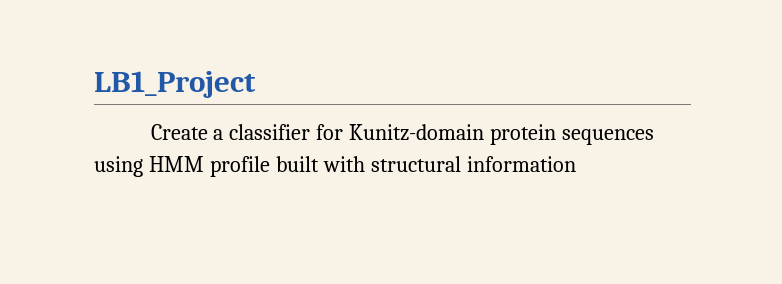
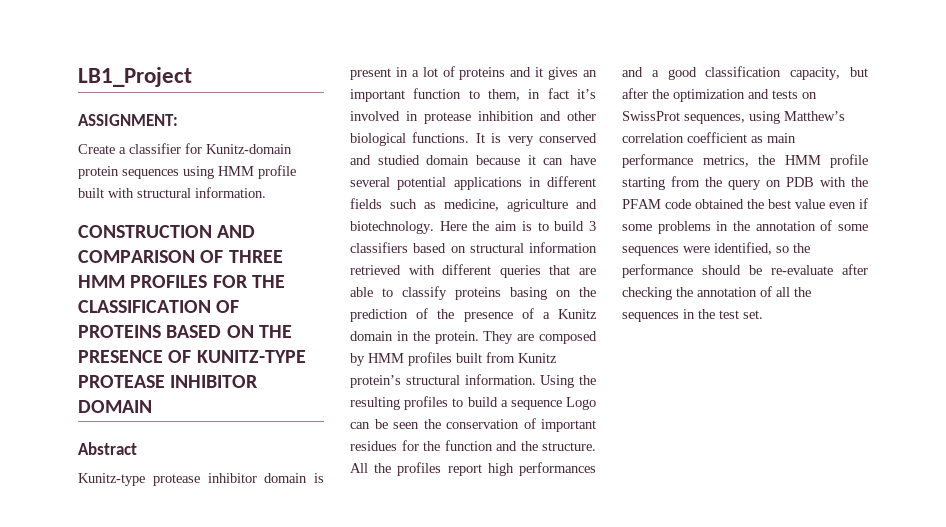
(256, 84) none -> [78,114,178,126] // ASSIGNMENT:
[466,156,576,172] information -> [195,187,266,198] [78,225,256,238] [78,250,283,263] [78,275,285,288] [78,300,240,313] [78,325,292,338] [78,350,306,363] [78,375,259,388] [78,400,152,413] [78,442,137,455] [78,473,324,486] [350,66,597,80] [350,88,596,102] [350,111,596,124] [350,132,597,146] [350,155,596,165] [350,176,596,190] [350,198,597,212] [350,221,596,234] [350,242,597,253] [350,264,596,278] [350,286,596,300] [350,308,597,322] [350,331,597,344] [350,352,557,366] [350,374,596,388] [350,396,596,410] [350,418,596,432] [350,440,596,451] [350,462,596,476] [622,66,868,80] [622,88,817,102] [622,111,845,124] [622,132,796,143] [622,154,868,168] [622,176,868,190] [622,198,868,209] [622,220,868,234] [622,242,810,256] [622,264,868,278] [622,286,811,300] [622,309,763,322] information. // CONSTRUCTION AND COMPARISON OF THREE HMM PROFILES FOR THE CLASSIFICATION OF PROTEINS BASED ON THE PRESENCE OF KUNITZ-TYPE PROTEASE INHIBITOR DOMAIN // Abstract // Kunitz-type protease inhibitor domain is present in a lot of proteins and it gives an important function to them, in fact it’s involved in protease inhibition and other biological functions. It is very conserved and studied domain because it can have several potential applications in different fields such as medicine, agriculture and biotechnology. Here the aim is to build 3 classifiers based on structural information retrieved with different queries that are able to classify proteins basing on the prediction of the presence of a Kunitz domain in the protein. They are composed by HMM profiles built from Kunitz protein’s structural information. Using the resulting profiles to build a sequence Logo can be seen the conservation of important residues for the function and the structure. All the profiles report high performances and a good classification capacity, but after the optimization and tests on SwissProt sequences, using Matthew’s correlation coefficient as main performance metrics, the HMM profile starting from the query on PDB with the PFAM code obtained the best value even if some problems in the annotation of some sequences were identified, so the performance should be re-evaluate after checking the annotation of all the sequences in the test set.

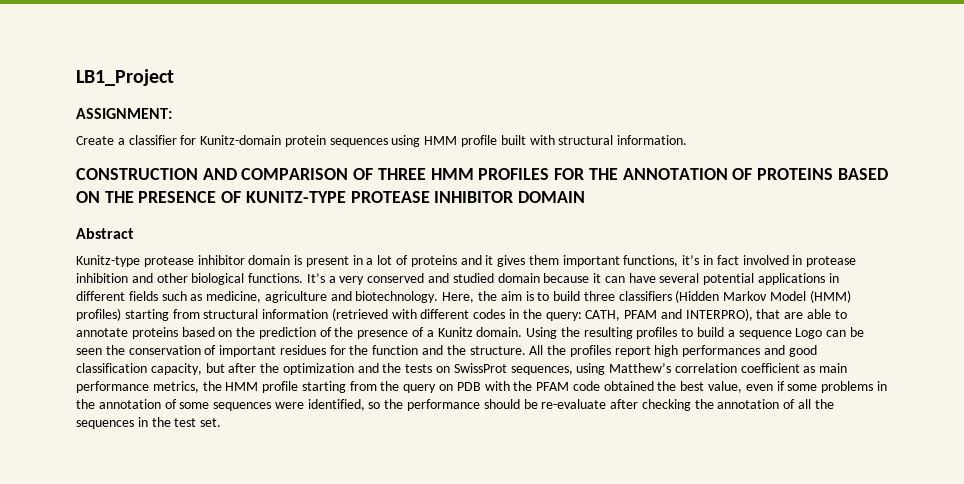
[78,300,211,313] CLASSIFICATION -> [622,168,728,180] ANNOTATION
[583,70,597,77] [350,88,520,102] an important function to them, -> [528,255,700,267] them important functions, it’s
[577,89,596,99] it’s -> (739, 260) none
[475,133,502,143] It is -> [306,273,336,283] It’s a
[439,221,467,231] Here -> [442,292,475,303] Here,
[589,221,596,231] [350,242,466,253] 3 classifiers based on -> [583,290,851,303] [76,308,200,321] three classifiers (Hidden Markov Model (HMM) profiles) starting from
[350,265,401,275] retrieved -> [331,308,388,321] (retrieved
[499,265,541,278] queries -> [473,308,753,321] codes in the query: CATH, PFAM and INTERPRO),
[402,286,547,300] classify proteins basing -> [76,327,215,339] annotate proteins based
[350,331,597,344] [350,352,557,366] [350,374,536,388] domain in the protein. They are composed by HMM profiles built from Kunitz protein’s structural information. -> [476,327,523,337] domain.
[651,70,659,77] a -> (786, 350) none
(769, 94) none -> [382,363,402,373] the
[795,199,825,209] value -> [708,381,743,393] value,

